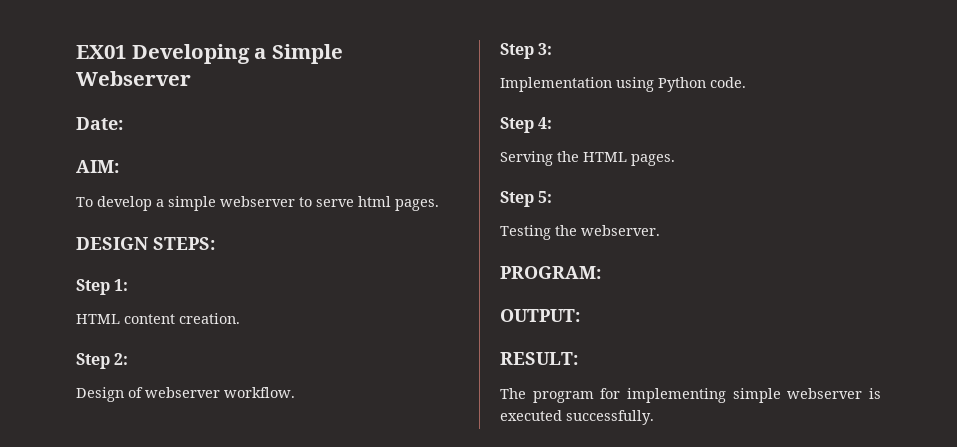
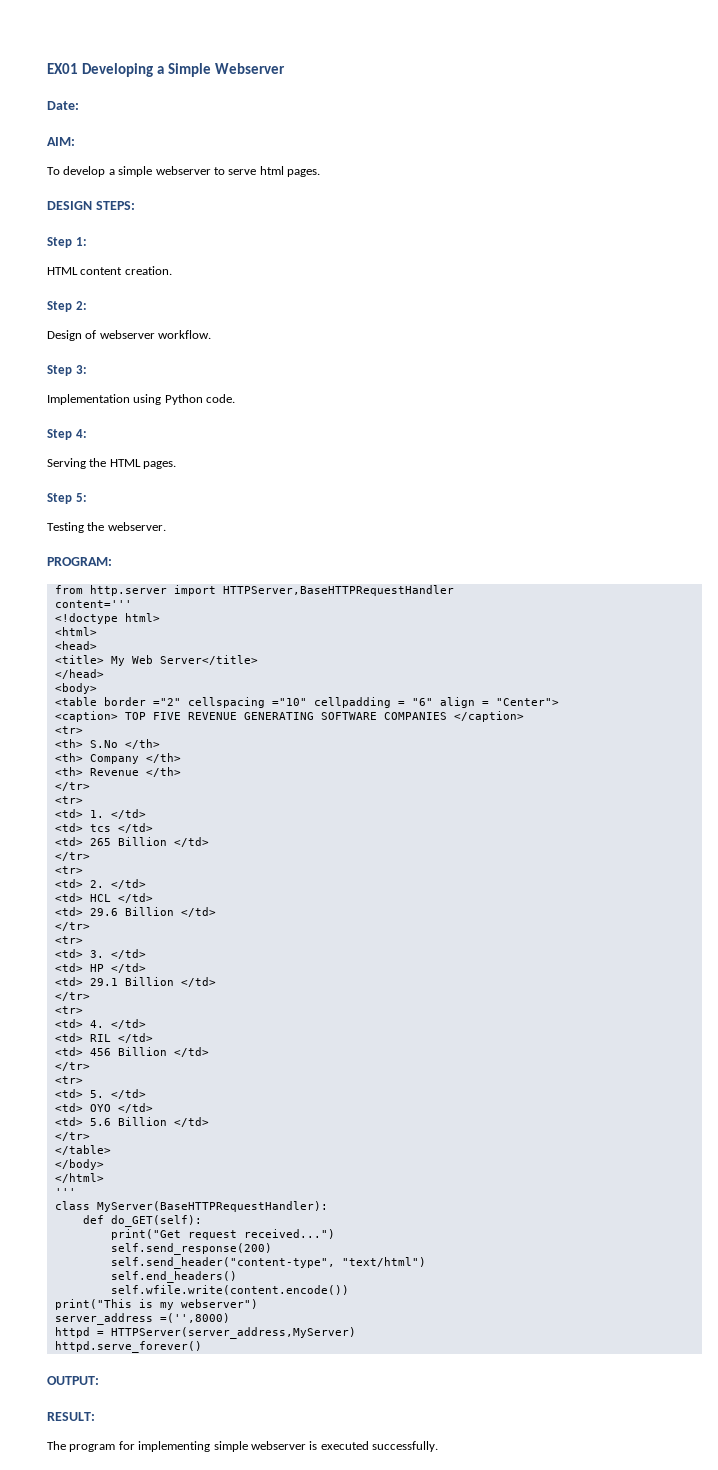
(601, 272) none -> [54,585,454,596] [54,600,132,608] [54,613,160,624] [54,627,97,636] [54,641,97,650] [54,655,258,666] [54,669,104,679] [54,683,97,694] [54,697,559,708] [54,711,524,722] [54,726,83,734] [54,739,160,749] [54,753,181,764] [54,767,181,777] [54,782,90,791] [54,796,83,804] [54,809,146,819] [54,823,153,833] [54,837,209,847] [54,852,90,861] [54,866,83,874] [54,879,146,889] [54,893,153,903] [54,907,216,917] [54,922,90,931] [54,936,83,944] [54,949,146,959] [54,963,146,973] [54,977,216,987] [54,992,90,1001] [54,1006,83,1014] [54,1019,146,1029] [54,1033,153,1043] [54,1047,209,1057] [54,1062,90,1071] [54,1076,83,1084] [54,1089,146,1099] [54,1103,153,1113] [54,1117,209,1127] [54,1132,90,1141] [54,1145,111,1155] [54,1159,104,1170] [54,1173,104,1183] [54,1188,76,1196] [54,1201,328,1212] [82,1215,202,1227] [110,1229,335,1240] [110,1243,272,1255] [110,1257,426,1269] [110,1271,237,1283] [110,1285,349,1295] [54,1299,258,1310] [54,1313,230,1325] [54,1327,356,1339] [54,1341,202,1353] // from http.server import HTTPServer,BaseHTTPRequestHandler // content=''' // <!doctype html> // <html> // <head> // <title> My Web Server</title> // </head> // <body> // <table border ="2" cellspacing ="10" cellpadding = "6" align = "Center"> // <caption> TOP FIVE REVENUE GENERATING SOFTWARE COMPANIES </caption> // <tr> // <th> S.No </th> // <th> Company </th> // <th> Revenue </th> // </tr> // <tr> // <td> 1. </td> // <td> tcs </td> // <td> 265 Billion </td> // </tr> // <tr> // <td> 2. </td> // <td> HCL </td> // <td> 29.6 Billion </td> // </tr> // <tr> // <td> 3. </td> // <td> HP </td> // <td> 29.1 Billion </td> // </tr> // <tr> // <td> 4. </td> // <td> RIL </td> // <td> 456 Billion </td> // </tr> // <tr> // <td> 5. </td> // <td> OYO </td> // <td> 5.6 Billion </td> // </tr> // </table> // </body> // </html> // ''' // class MyServer(BaseHTTPRequestHandler): // def do_GET(self): // print("Get request received...") // self.send_response(200) // self.send_header("content-type", "text/html") // self.end_headers() // self.wfile.write(content.encode()) // print("This is my webserver") // server_address =('',8000) // httpd = HTTPServer(server_address,MyServer) // httpd.serve_forever()

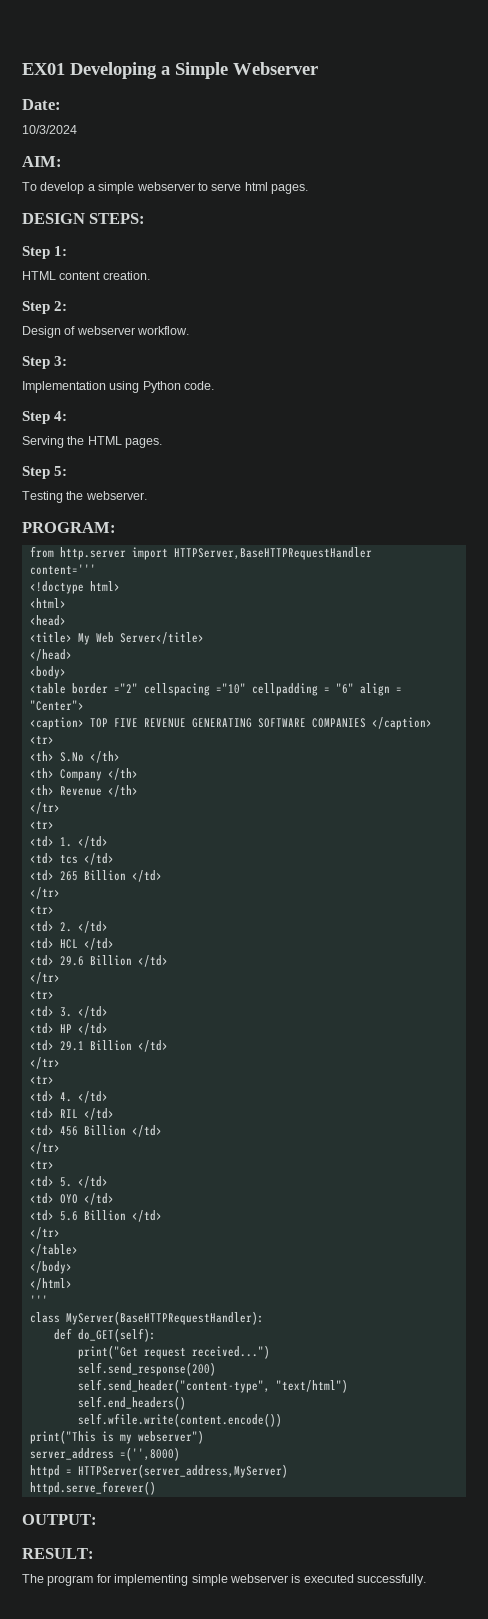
(79, 105) none -> [22,125,77,134] // 10/3/2024

